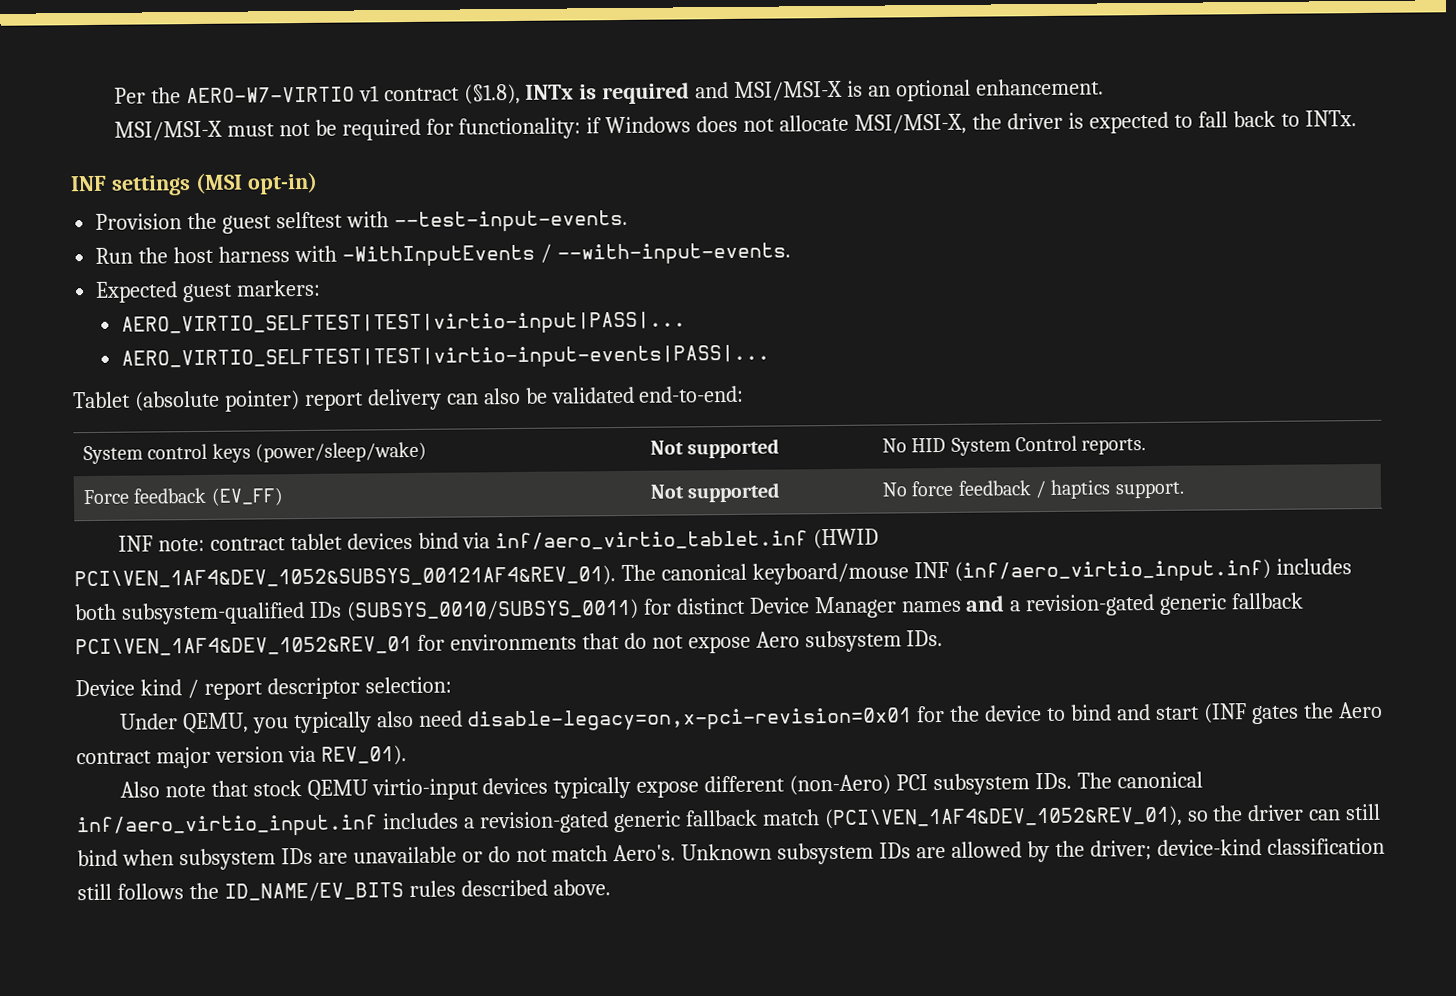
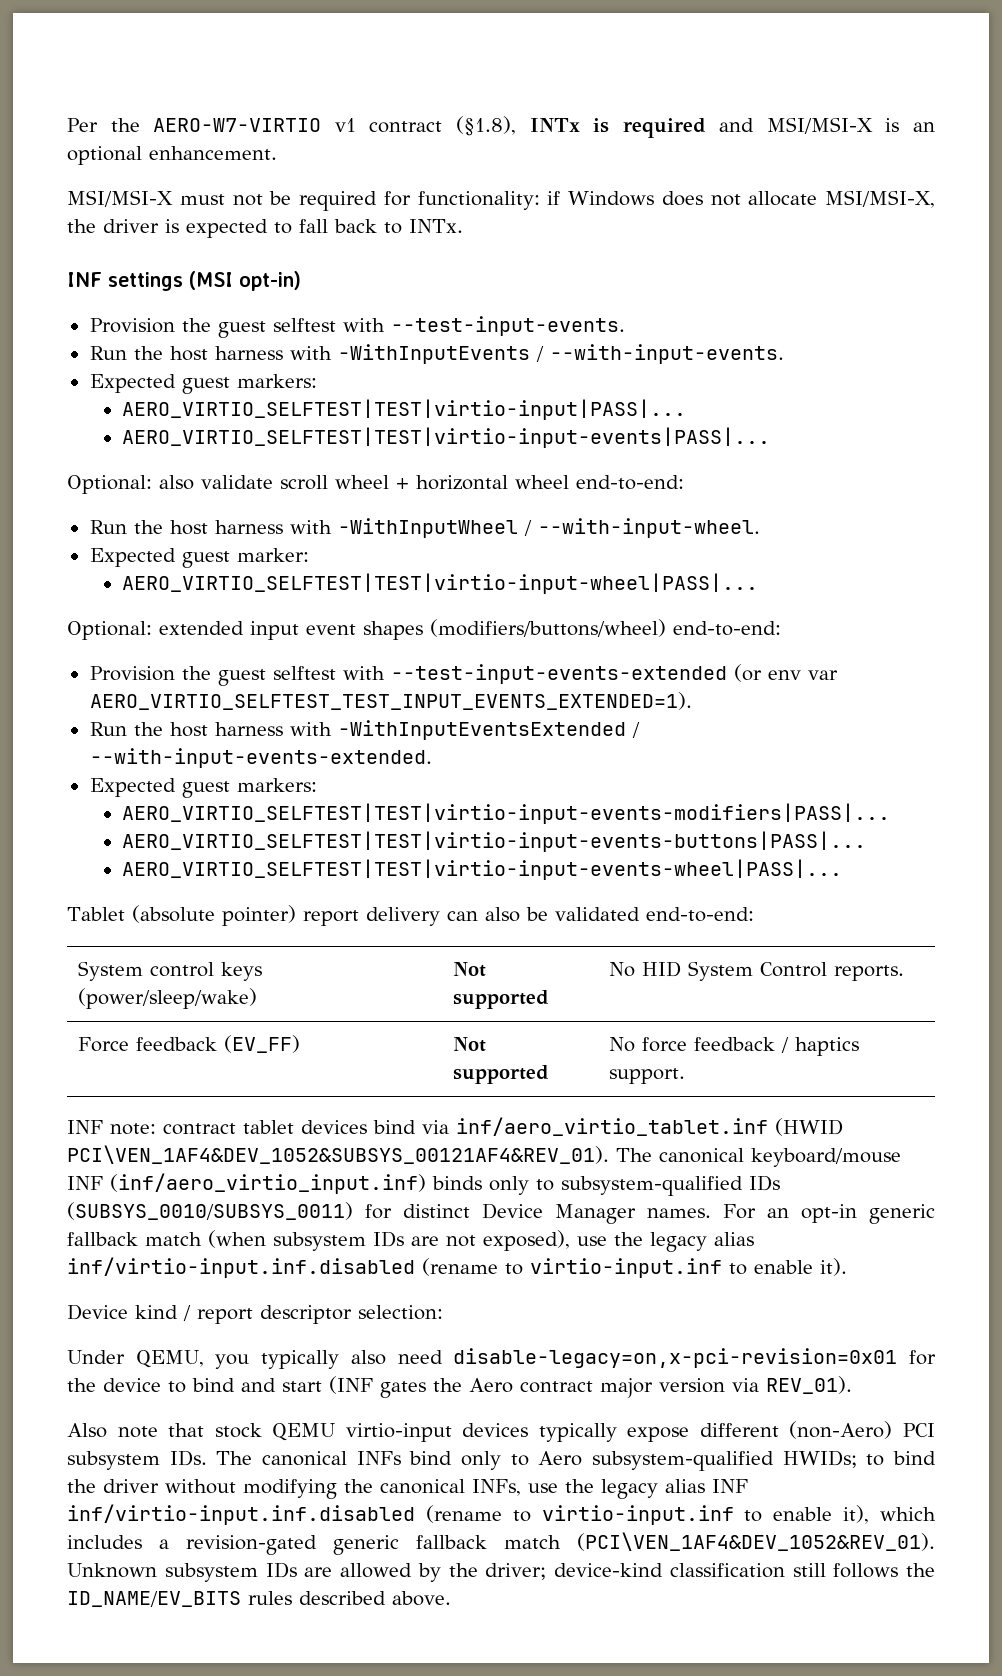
(770, 357) none -> [67,475,684,494] [89,518,760,538] [89,548,309,568] [122,573,759,594] [67,619,781,640] [89,664,838,686] [89,692,692,710] [89,720,640,740] [89,748,432,768] [89,778,317,798] [122,803,891,824] [122,831,867,852] [122,859,843,880] // Optional: also validate scroll wheel + horizontal wheel end-to-end: // Run the host harness with -WithInputWheel / --with-input-wheel. // Expected guest marker: // AERO_VIRTIO_SELFTEST|TEST|virtio-input-wheel|PASS|... // Optional: extended input event shapes (modifiers/buttons/wheel) end-to-end: // Provision the guest selftest with --test-input-events-extended (or env var AERO_VIRTIO_SELFTEST_TEST_INPUT_EVENTS_EXTENDED=1). // Run the host harness with -WithInputEventsExtended / --with-input-events-extended. // Expected guest markers: // AERO_VIRTIO_SELFTEST|TEST|virtio-input-events-modifiers|PASS|... // AERO_VIRTIO_SELFTEST|TEST|virtio-input-events-buttons|PASS|... // AERO_VIRTIO_SELFTEST|TEST|virtio-input-events-wheel|PASS|...
[1275,558,1352,575] [74,603,117,621] includes both -> [432,1176,554,1195] binds only to
[900,592,1305,617] [75,629,944,657] names and a revision-gated generic fallback PCI\VEN_1AF4&DEV_1052&REV_01 for environments that do not expose Aero subsystem IDs. -> [647,1204,935,1224] [67,1230,754,1252] [67,1257,847,1278] names. For an opt-in generic fallback match (when subsystem IDs are not exposed), use the legacy alias inf/virtio-input.inf.disabled (rename to virtio-input.inf to enable it).
[76,814,378,838] inf/aero_virtio_input.inf -> [356,1450,936,1471] [67,1479,748,1499] [67,1504,936,1525] INFs bind only to Aero subsystem-qualified HWIDs; to bind the driver without modifying the canonical INFs, use the legacy alias INF inf/virtio-input.inf.disabled (rename to virtio-input.inf to enable it), which
[823,803,1382,830] [77,844,677,871] (PCI\VEN_1AF4&DEV_1052&REV_01), so the driver can still bind when subsystem IDs are unavailable or do not match Aero's. -> [577,1532,935,1551] (PCI\VEN_1AF4&DEV_1052&REV_01).

